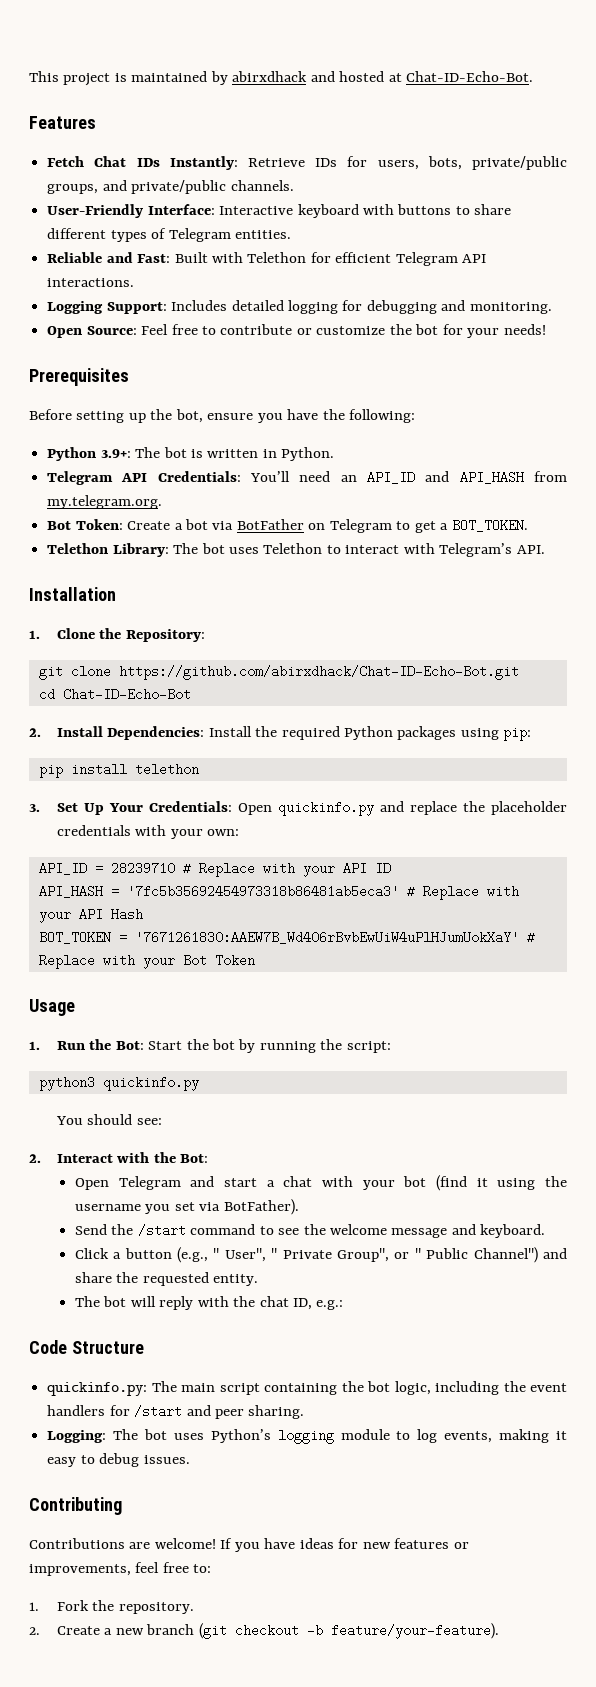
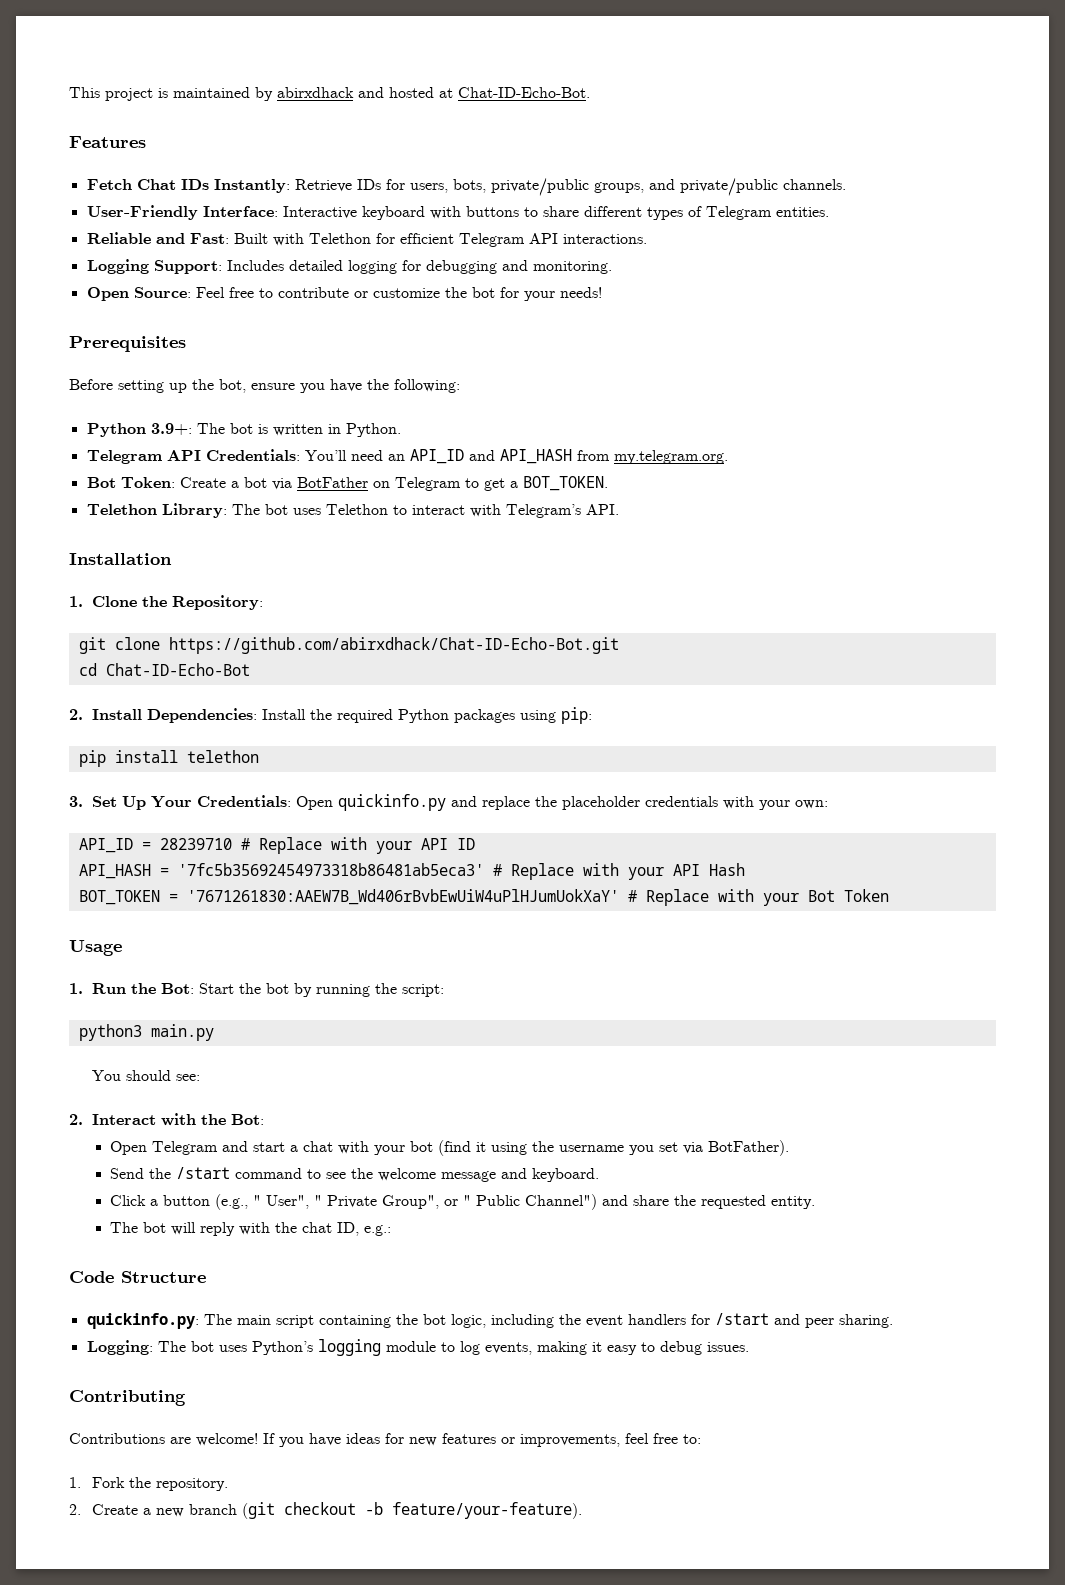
[102,1076,199,1091] quickinfo.py -> [150,1024,214,1041] main.py

